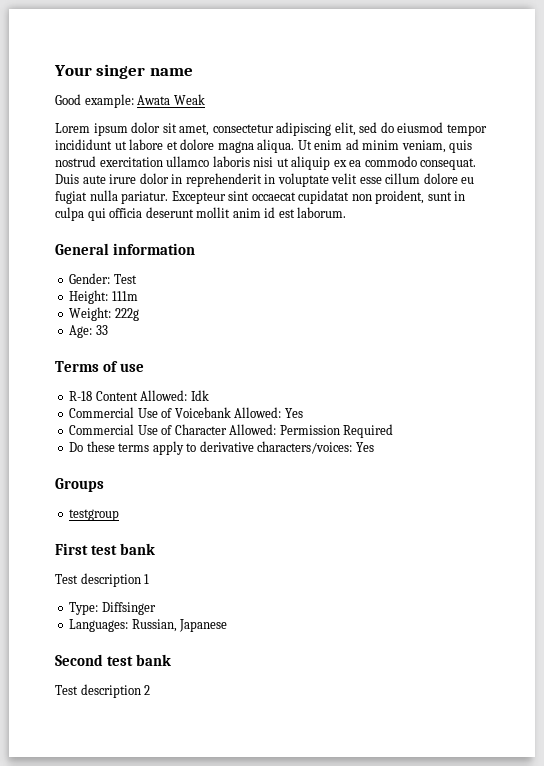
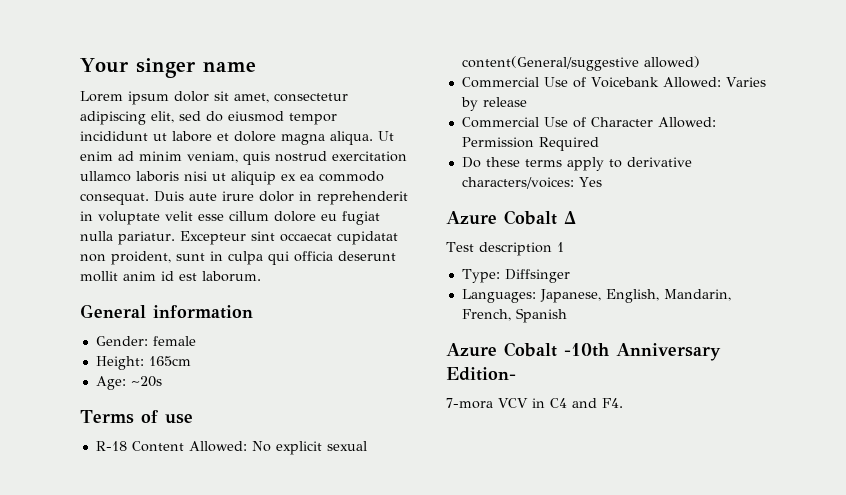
[55,94,205,108] // Good example: Awata Weak -> (256, 67) none
[113,274,137,284] Test -> [152,336,196,346] female
[111,291,138,301] [69,307,139,321] 111m // Weight: 222g -> [148,356,191,366] 165cm
[95,325,108,335] 33 -> [130,376,162,387] ~20s
[190,390,209,401] Idk -> [251,441,367,455] [461,56,700,71] No explicit sexual content(General/suggestive allowed)
[284,408,303,418] Yes -> [725,77,766,87] [460,97,527,111] Varies by release
[55,478,104,492] [69,509,120,521] [55,543,156,555] Groups // testgroup // First test bank -> [446,210,576,225] Azure Cobalt Δ
[131,619,228,632] [55,654,172,666] [55,684,151,698] Russian, Japanese // Second test bank // Test description 2 -> [539,289,731,303] [461,308,567,323] [446,342,721,361] [446,367,516,381] [446,398,623,409] Japanese, English, Mandarin, French, Spanish // Azure Cobalt -10th Anniversary Edition- // 7-mora VCV in C4 and F4.

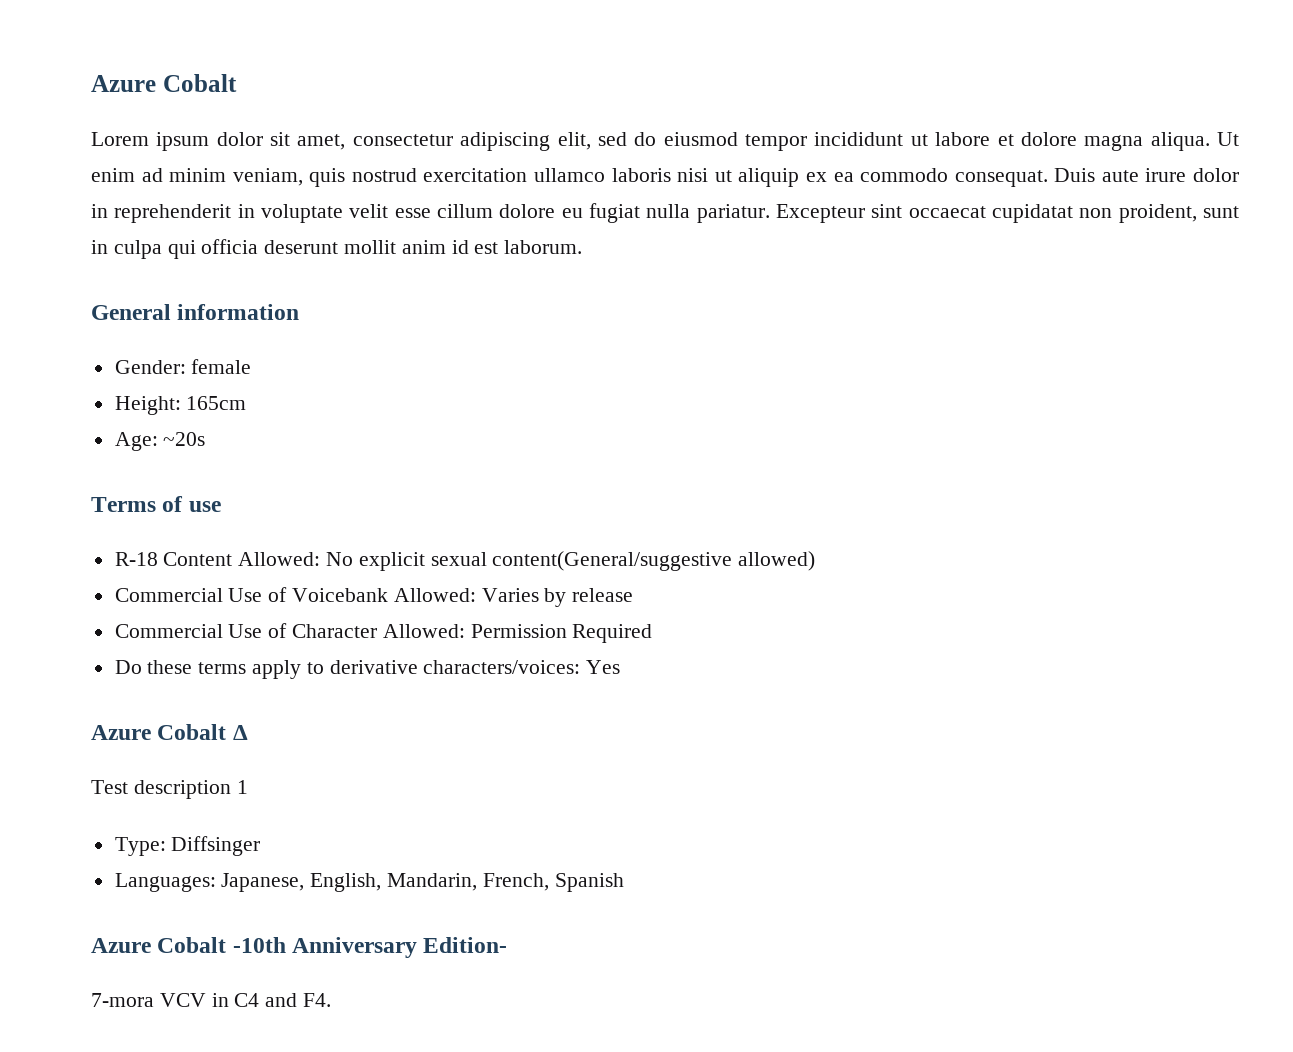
[80,58,256,78] Your singer name -> [91,74,237,92] Azure Cobalt

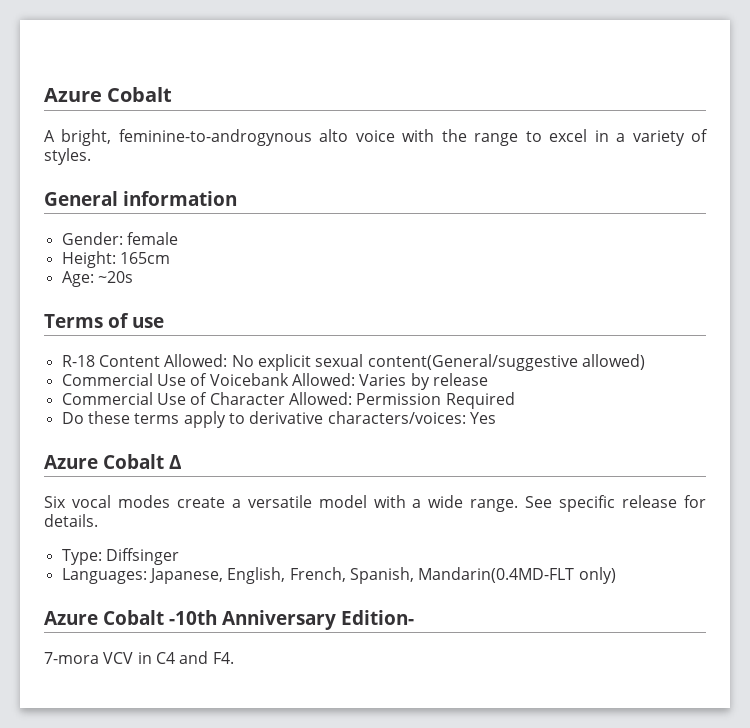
[91,132,1239,151] [91,168,1239,187] [91,203,1240,223] [91,239,583,259] Lorem ipsum dolor sit amet, consectetur adipiscing elit, sed do eiusmod tempor incididunt ut labore et dolore magna aliqua. Ut enim ad minim veniam, quis nostrud exercitation ullamco laboris nisi ut aliquip ex ea commodo consequat. Duis aute irure dolor in reprehenderit in voluptate velit esse cillum dolore eu fugiat nulla pariatur. Excepteur sint occaecat cupidatat non proident, sunt in culpa qui officia deserunt mollit anim id est laborum. -> [44,129,708,146] [44,148,91,165] A bright, feminine-to-androgynous alto voice with the range to excel in a variety of styles.
[91,780,248,799] Test description 1 -> [44,495,707,512] [44,514,98,527] Six vocal modes create a versatile model with a wide range. See specific release for details.
[387,873,624,892] Mandarin, French, Spanish -> [289,567,616,584] French, Spanish, Mandarin(0.4MD-FLT only)

